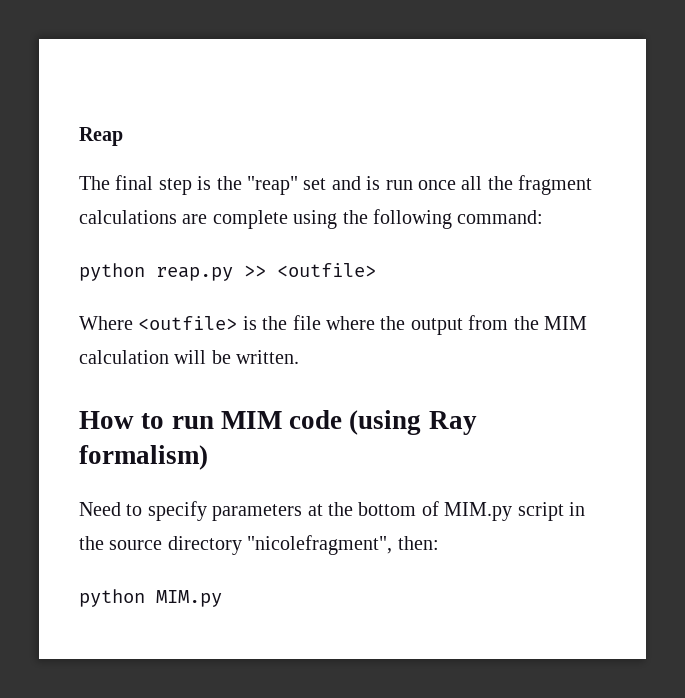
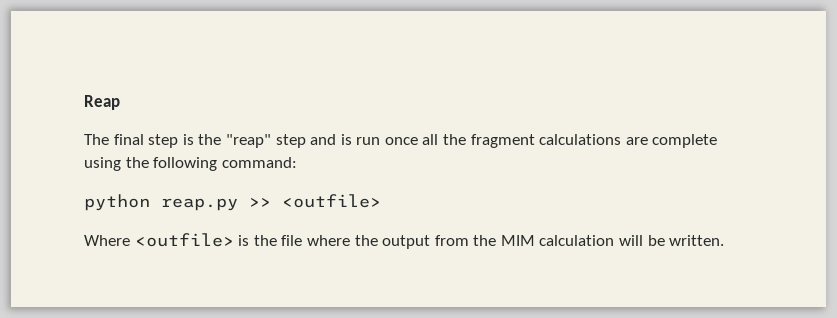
[303,178,327,190] set -> [275,134,306,148] step
[79,410,477,435] [79,445,208,470] [79,501,585,521] [79,535,439,555] [79,589,222,607] // How to run MIM code (using Ray formalism) // Need to specify parameters at the bottom of MIM.py script in the source directory "nicolefragment", then: // python MIM.py -> (725, 240) none

